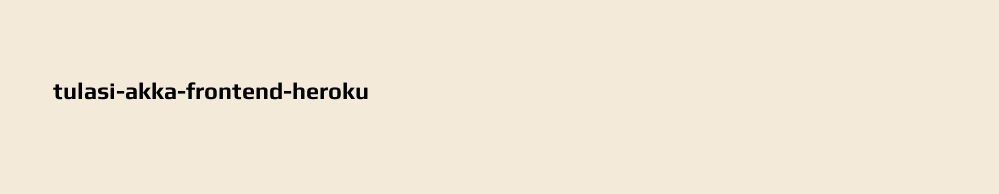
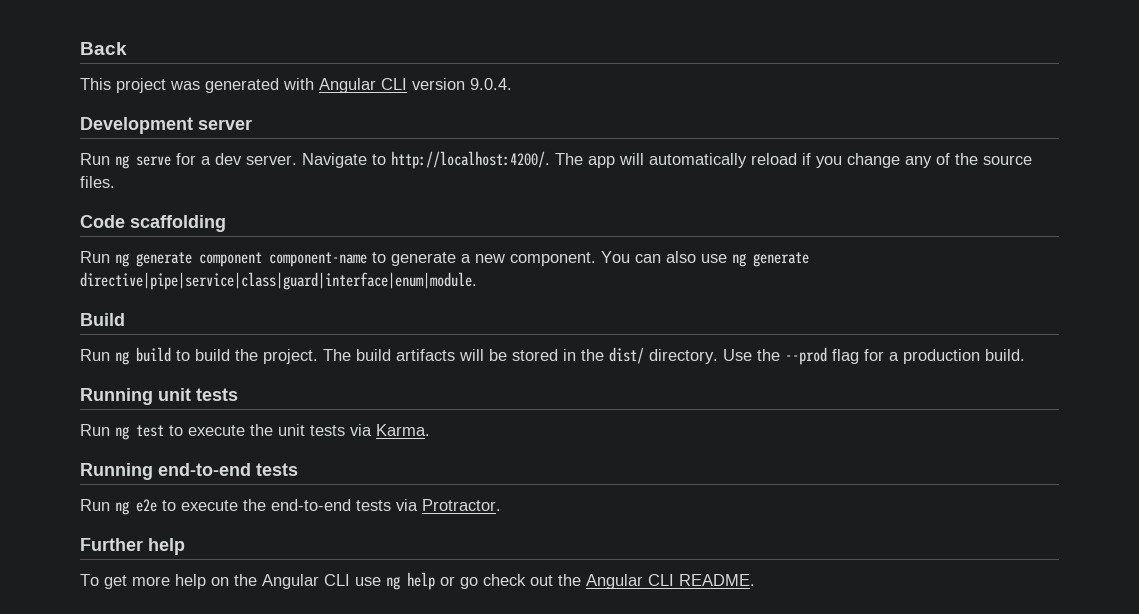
[53,82,369,100] tulasi-akka-frontend-heroku -> [80,42,127,55] [80,78,512,93] [80,117,252,134] [80,151,1032,169] [80,176,115,188] [80,215,226,232] [80,251,809,267] [80,272,477,290] [80,313,125,326] [80,347,1025,365] [80,388,238,405] [80,424,430,440] [80,463,298,480] [80,499,501,515] [80,538,185,555] [80,572,755,590] Back // This project was generated with Angular CLI version 9.0.4. // Development server // Run ng serve for a dev server. Navigate to http://localhost:4200/. The app will automatically reload if you change any of the source files. // Code scaffolding // Run ng generate component component-name to generate a new component. You can also use ng generate directive|pipe|service|class|guard|interface|enum|module. // Build // Run ng build to build the project. The build artifacts will be stored in the dist/ directory. Use the --prod flag for a production build. // Running unit tests // Run ng test to execute the unit tests via Karma. // Running end-to-end tests // Run ng e2e to execute the end-to-end tests via Protractor. // Further help // To get more help on the Angular CLI use ng help or go check out the Angular CLI README.

